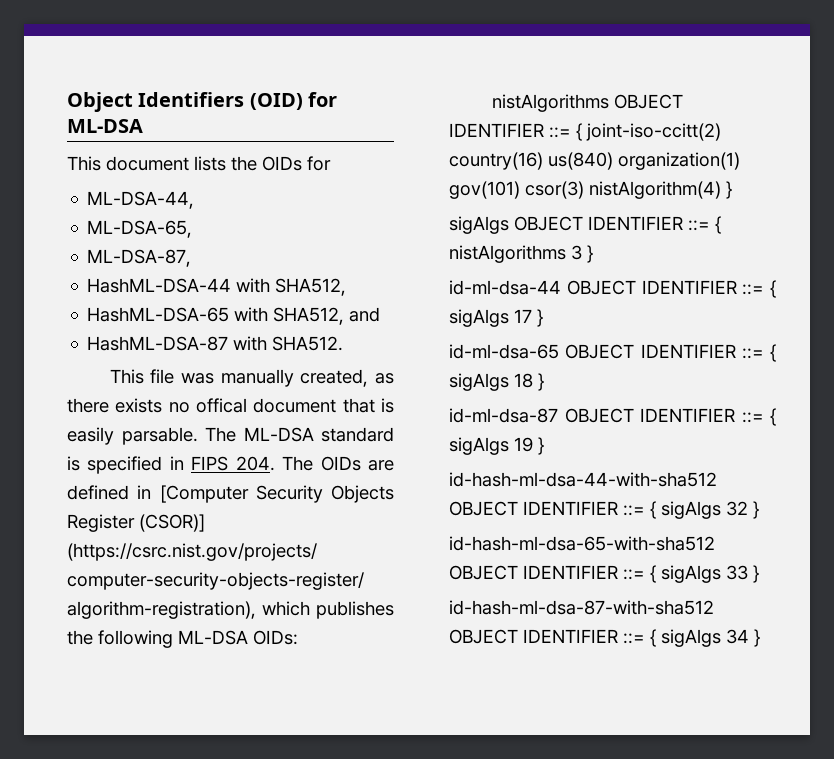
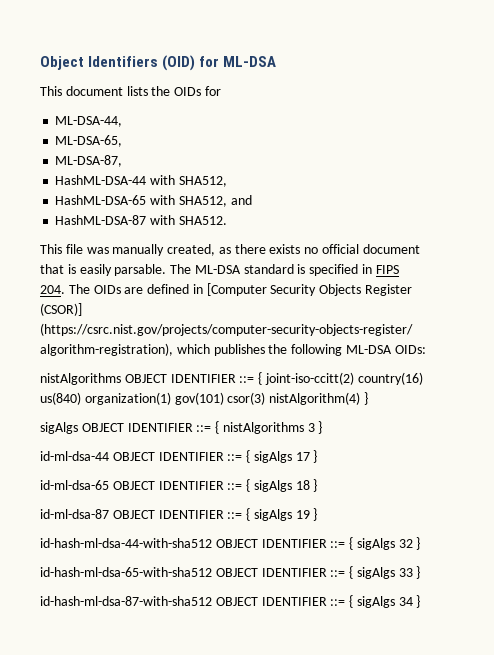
[196,398,247,413] offical -> [322,244,360,254] official

